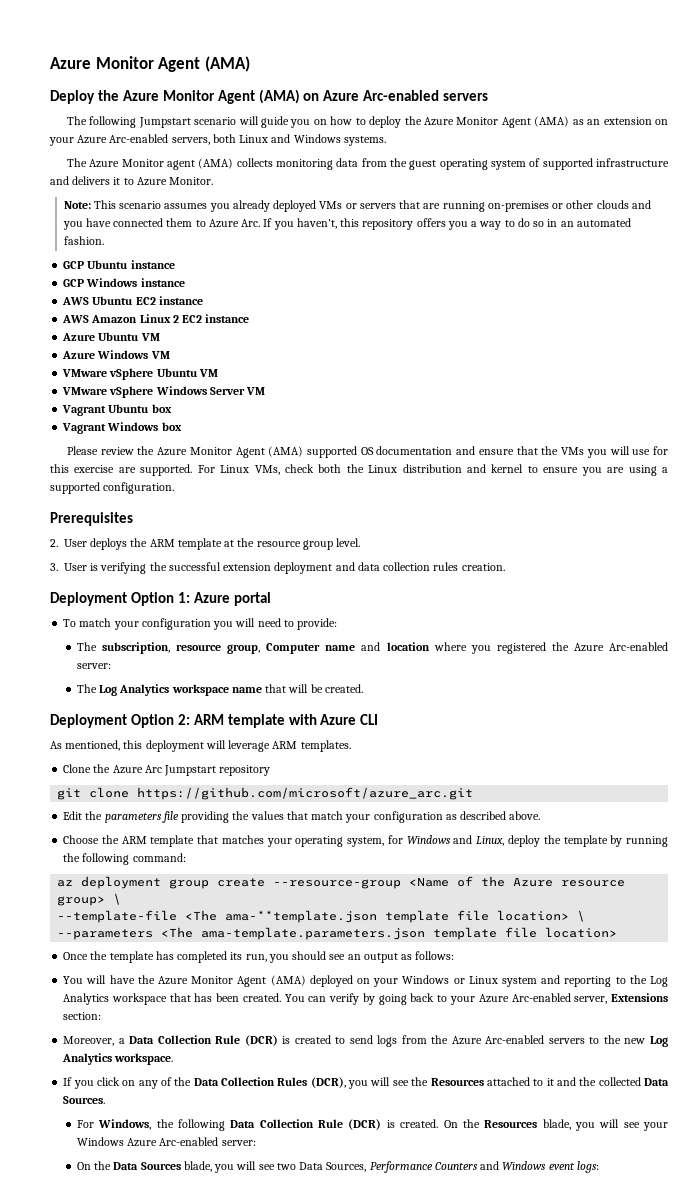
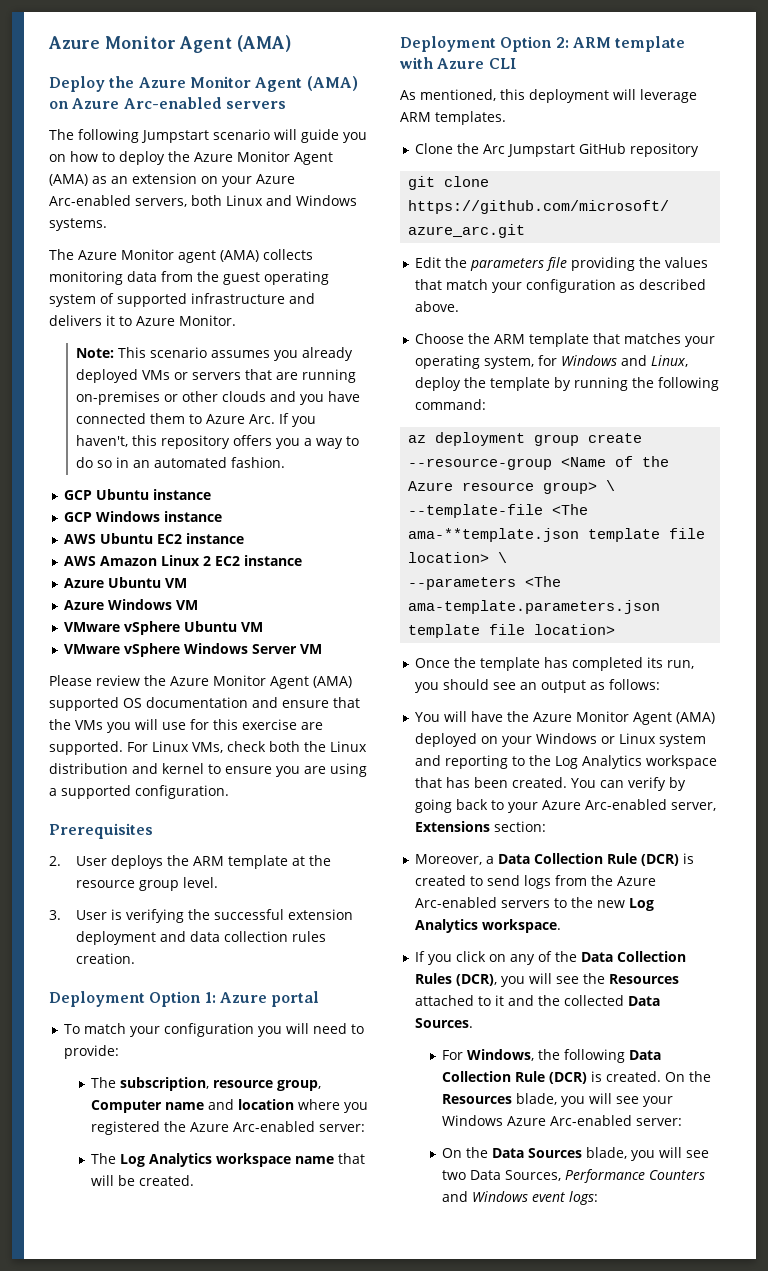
[62,404,172,416] [62,422,182,434] // Vagrant Ubuntu box // Vagrant Windows box -> (323, 649) none
[112,765,143,774] Azure -> (480, 148) none
(217, 770) none -> [579,143,627,154] GitHub

